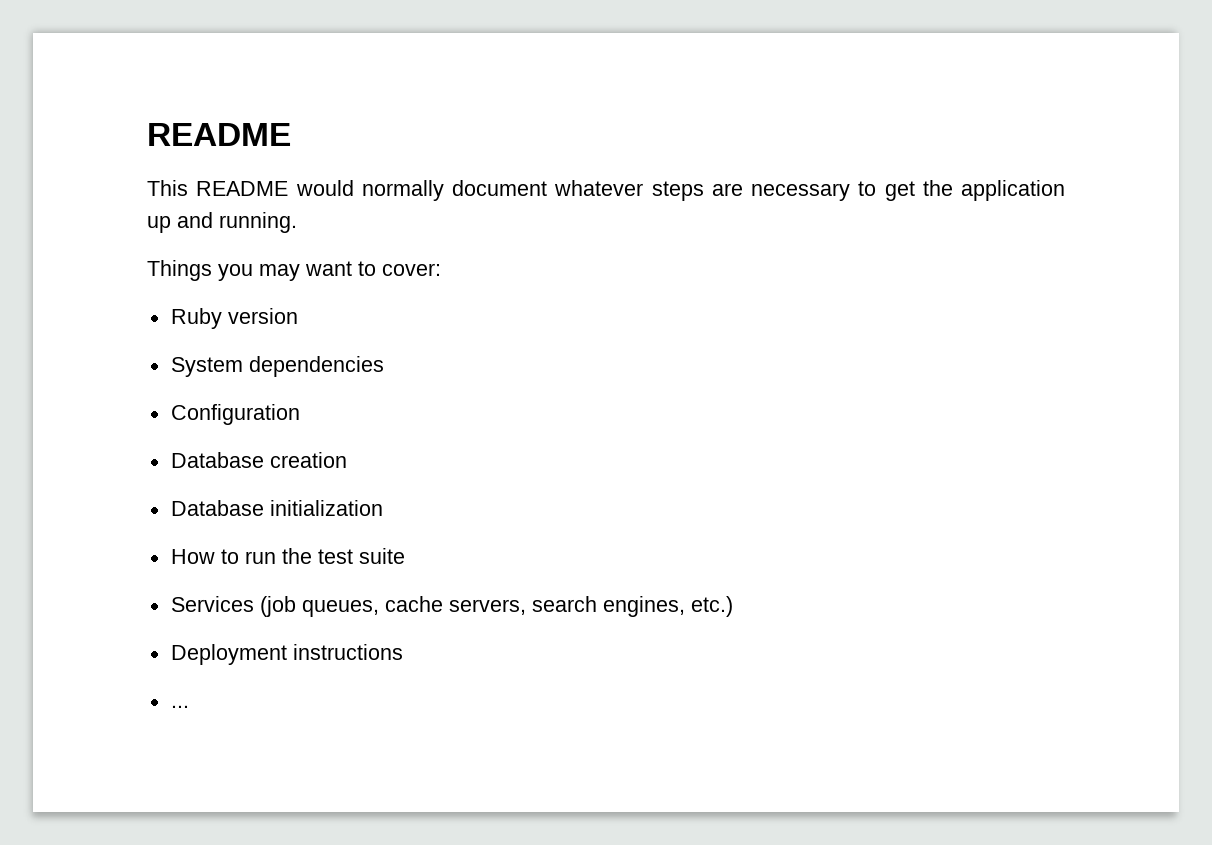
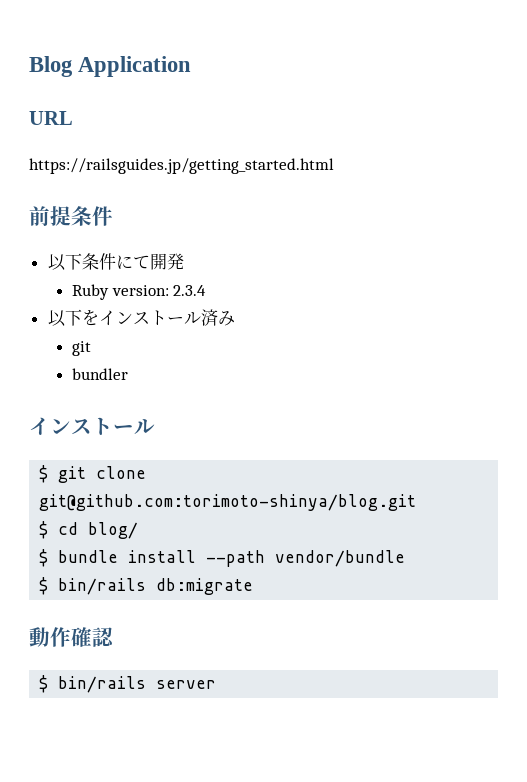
[147,123,291,146] [147,180,1065,201] [147,212,297,233] [147,260,441,281] [170,308,298,329] [170,356,384,377] [170,404,300,425] [170,452,347,468] [170,500,383,516] [170,548,405,564] [170,596,733,617] [170,644,403,665] [170,705,189,708] README // This README would normally document whatever steps are necessary to get the application up and running. // Things you may want to cover: // Ruby version // System dependencies // Configuration // Database creation // Database initialization // How to run the test suite // Services (job queues, cache servers, search engines, etc.) // Deployment instructions // ... -> [29,56,192,77] [29,111,73,125] [29,158,334,174] [29,206,113,226] [47,253,184,271] [72,284,207,300] [47,309,235,327] [72,341,92,356] [72,368,129,380] [29,417,155,435] [39,465,147,483] [39,494,417,511] [39,521,139,539] [39,549,406,567] [39,577,254,595] [29,627,114,647] [39,675,217,693] Blog Application // URL // https://railsguides.jp/getting_started.html // 前提条件 // 以下条件にて開発 // Ruby version: 2.3.4 // 以下をインストール済み // git // bundler // インストール // $ git clone git@github.com:torimoto-shinya/blog.git // $ cd blog/ // $ bundle install --path vendor/bundle // $ bin/rails db:migrate // 動作確認 // $ bin/rails server

